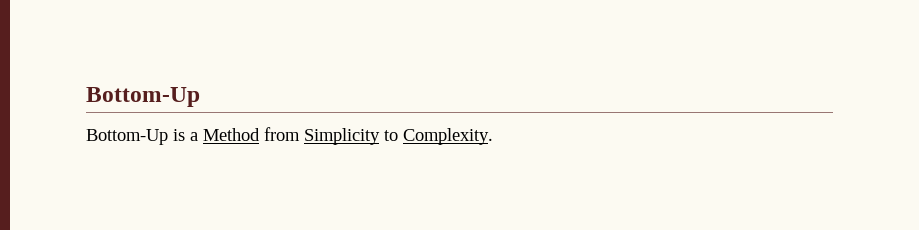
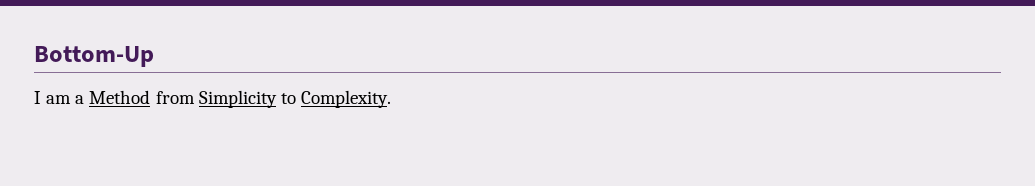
[86,129,185,145] Bottom-Up is -> [34,91,72,104] I am

